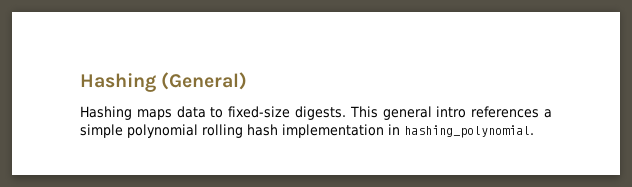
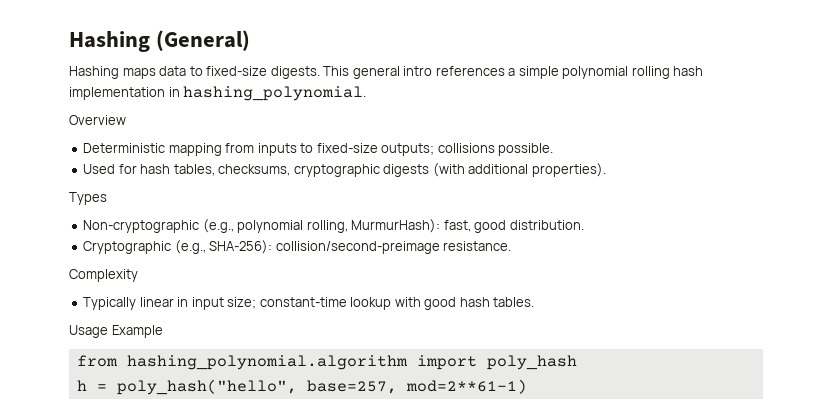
(534, 131) none -> [69,115,126,125] [83,143,554,156] [83,163,606,177] [69,192,107,205] [83,219,584,233] [83,240,512,254] [69,269,138,282] [83,297,535,310] [69,325,163,338] [76,355,577,370] [76,379,527,395] // Overview // Deterministic mapping from inputs to fixed-size outputs; collisions possible. // Used for hash tables, checksums, cryptographic digests (with additional properties). // Types // Non-cryptographic (e.g., polynomial rolling, MurmurHash): fast, good distribution. // Cryptographic (e.g., SHA-256): collision/second-preimage resistance. // Complexity // Typically linear in input size; constant-time lookup with good hash tables. // Usage Example // from hashing_polynomial.algorithm import poly_hash // h = poly_hash("hello", base=257, mod=2**61-1)

